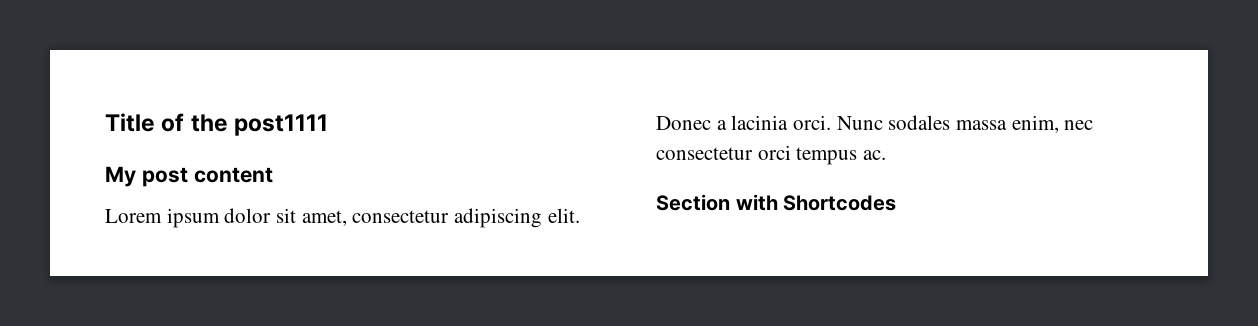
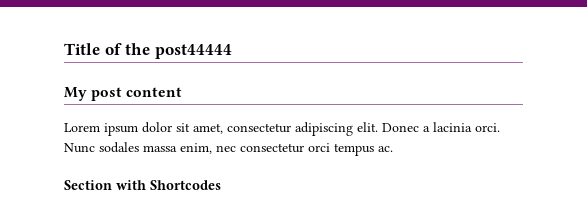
[234,114,329,136] post1111 -> [154,44,232,59] post44444

